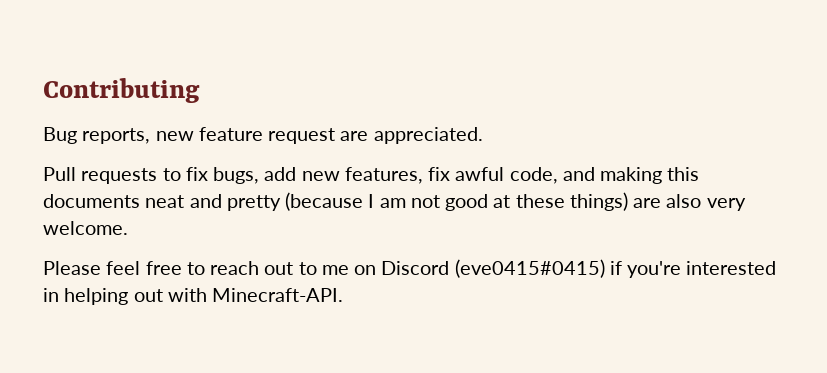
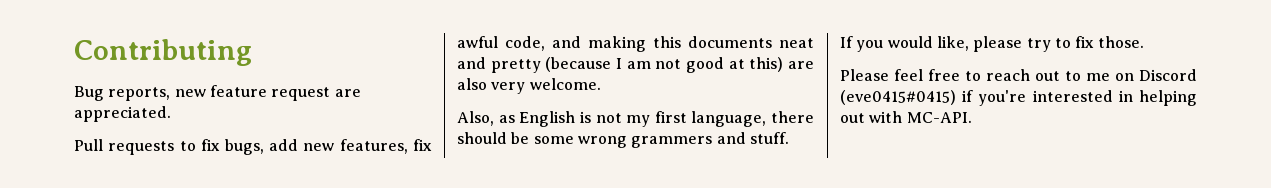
[515,192,628,211] these things) -> [749,57,784,72] this)
(128, 228) none -> [457,111,814,127] [457,132,789,148] [840,36,1144,52] // Also, as English is not my first language, there should be some wrong grammers and stuff. // If you would like, please try to fix those.
[212,288,344,302] Minecraft-API. -> [906,112,972,123] MC-API.

